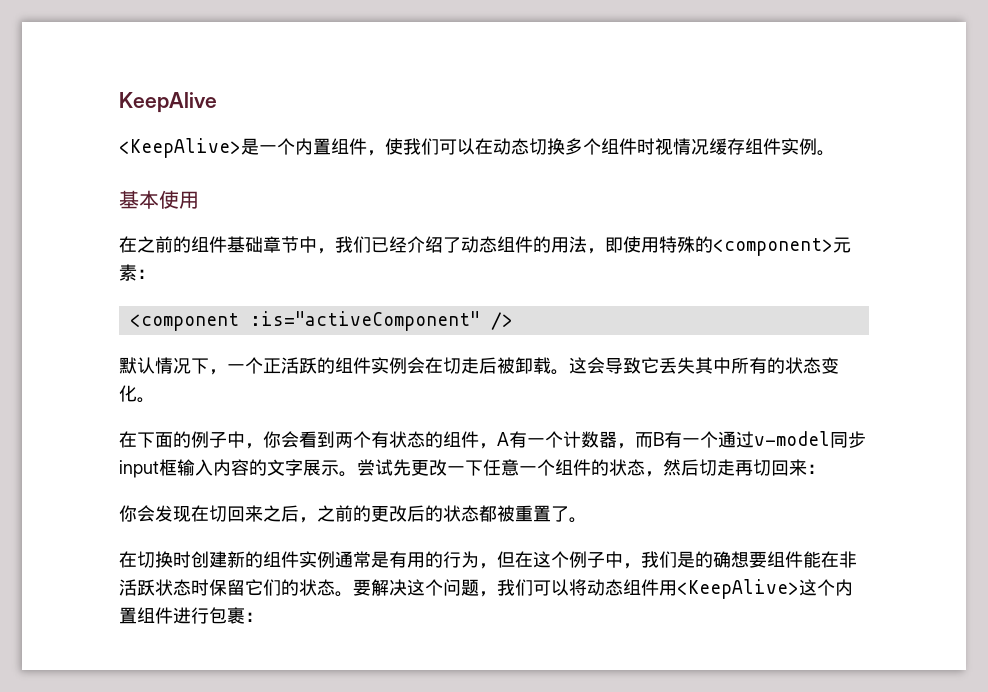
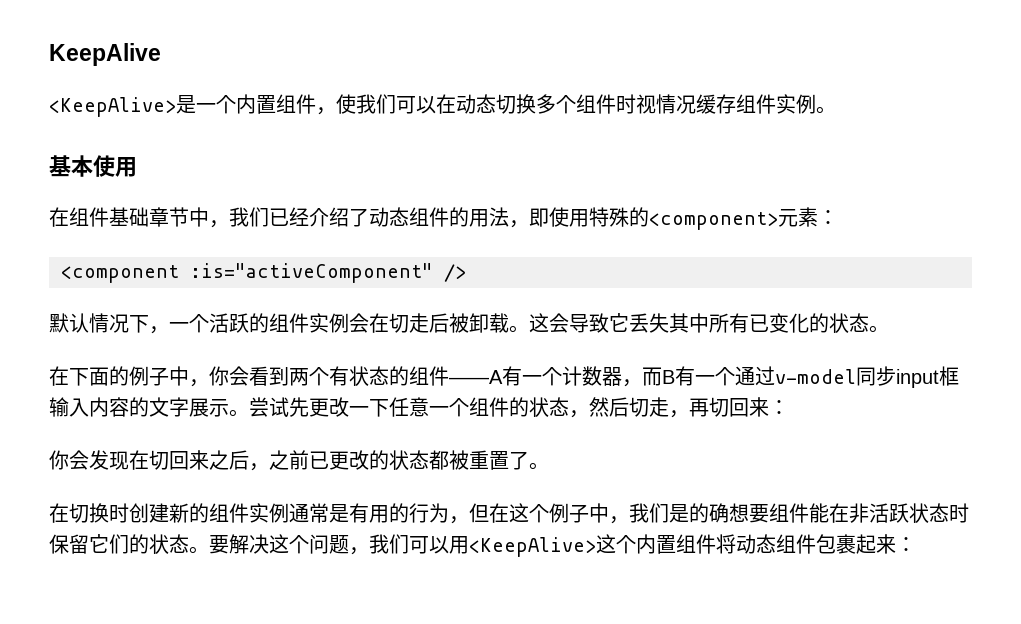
[137,236,191,253] 之前的 -> (69, 217) none
[263,358,281,374] 正 -> (209, 323) none
[767,357,839,374] [119,385,137,402] 的状态变化 -> [749,313,869,333] 已变化的状态
[479,432,509,449] ，A -> [449,370,503,384] ——A
(735, 467) none -> [669,410,689,418] ，
[353,505,425,522] 的更改后 -> [309,450,369,470] 已更改
[569,579,659,596] 将动态组件 -> (449, 545) none
[173,607,245,624] 进行包裹 -> [716,534,896,554] 将动态组件包裹起来

